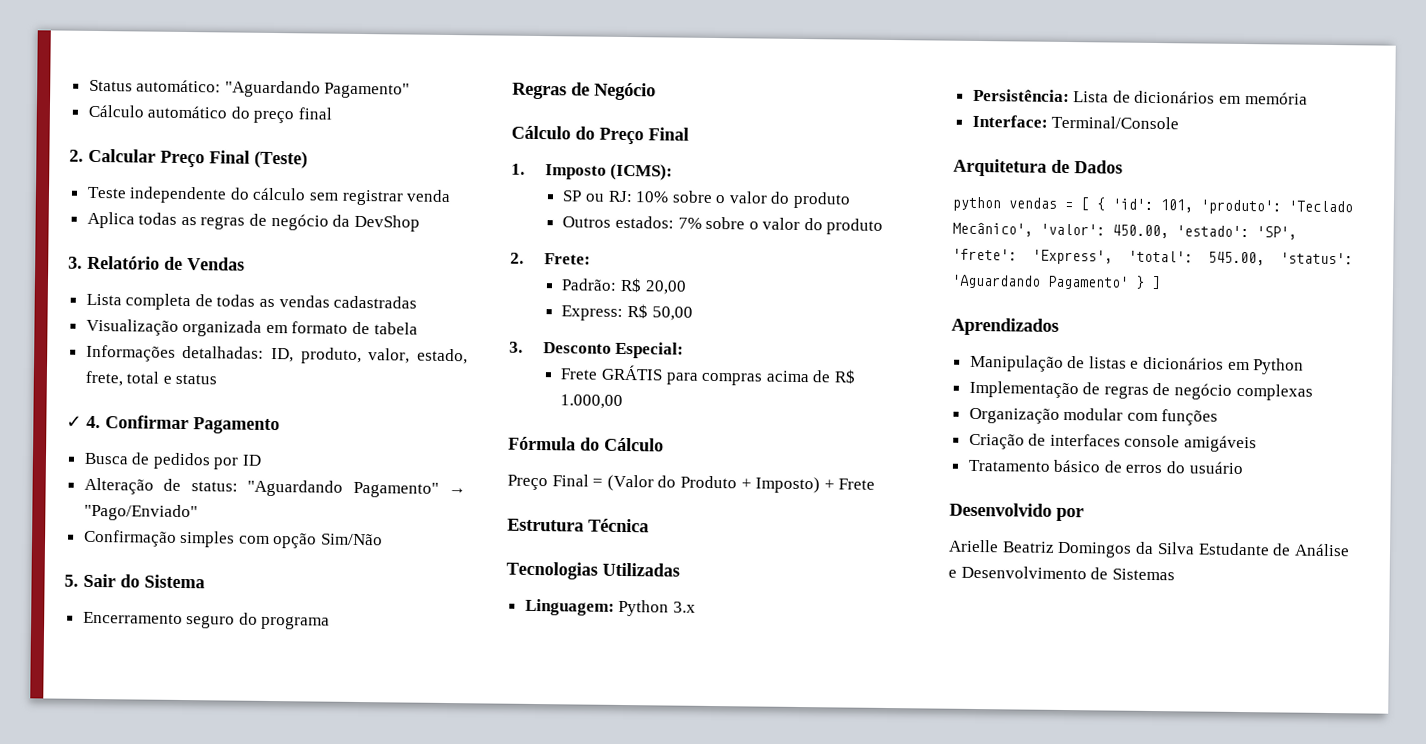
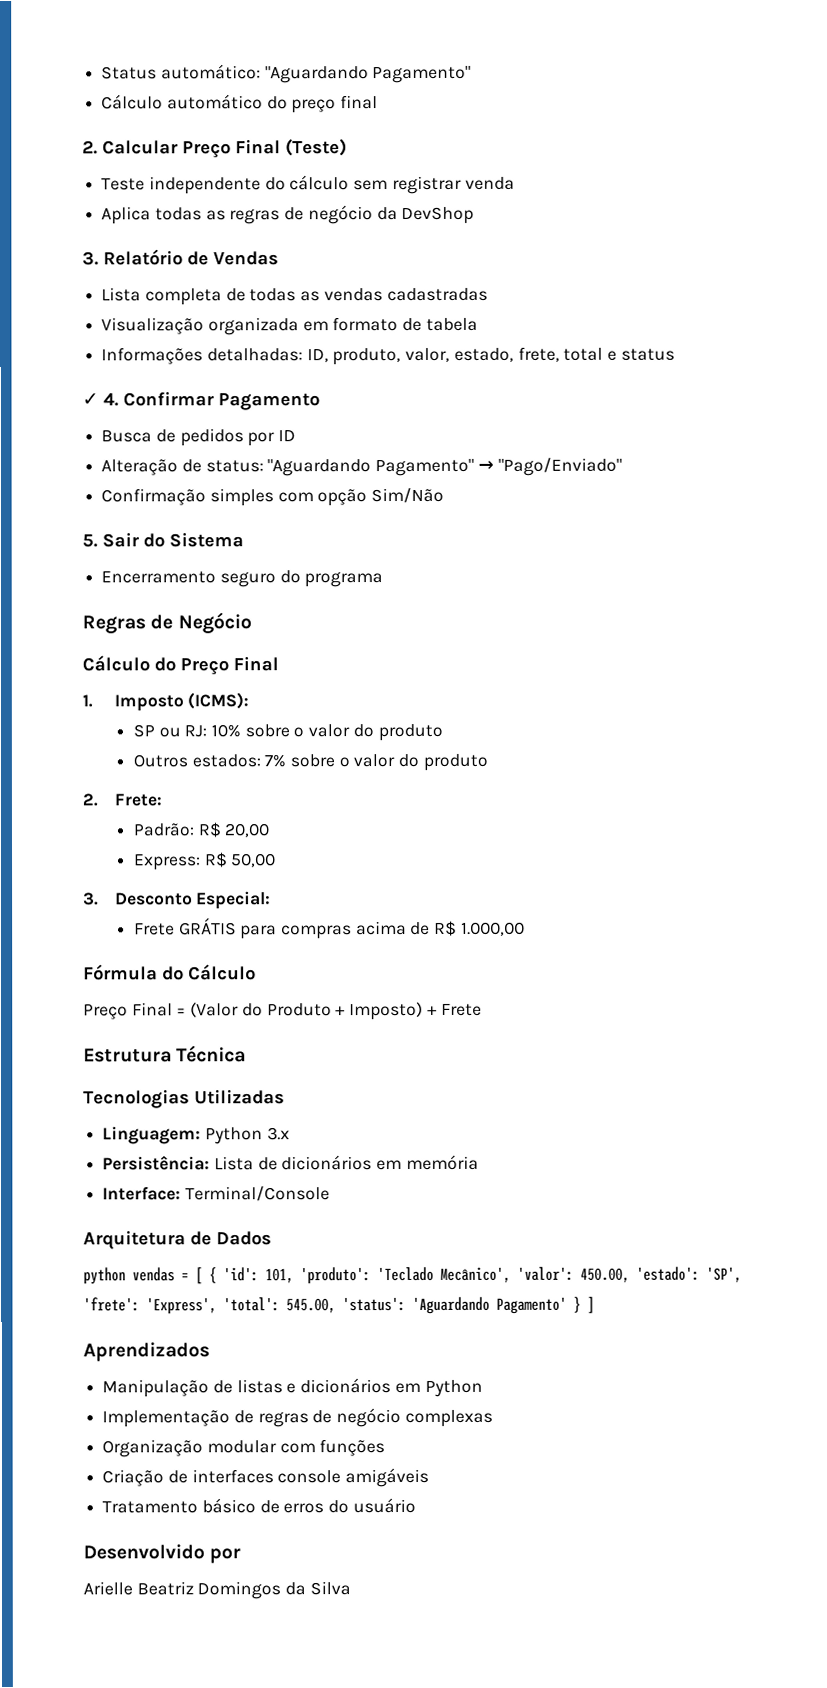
[1197,542,1350,557] [948,565,1175,581] Estudante de Análise e Desenvolvimento de Sistemas -> (351, 1588) none

